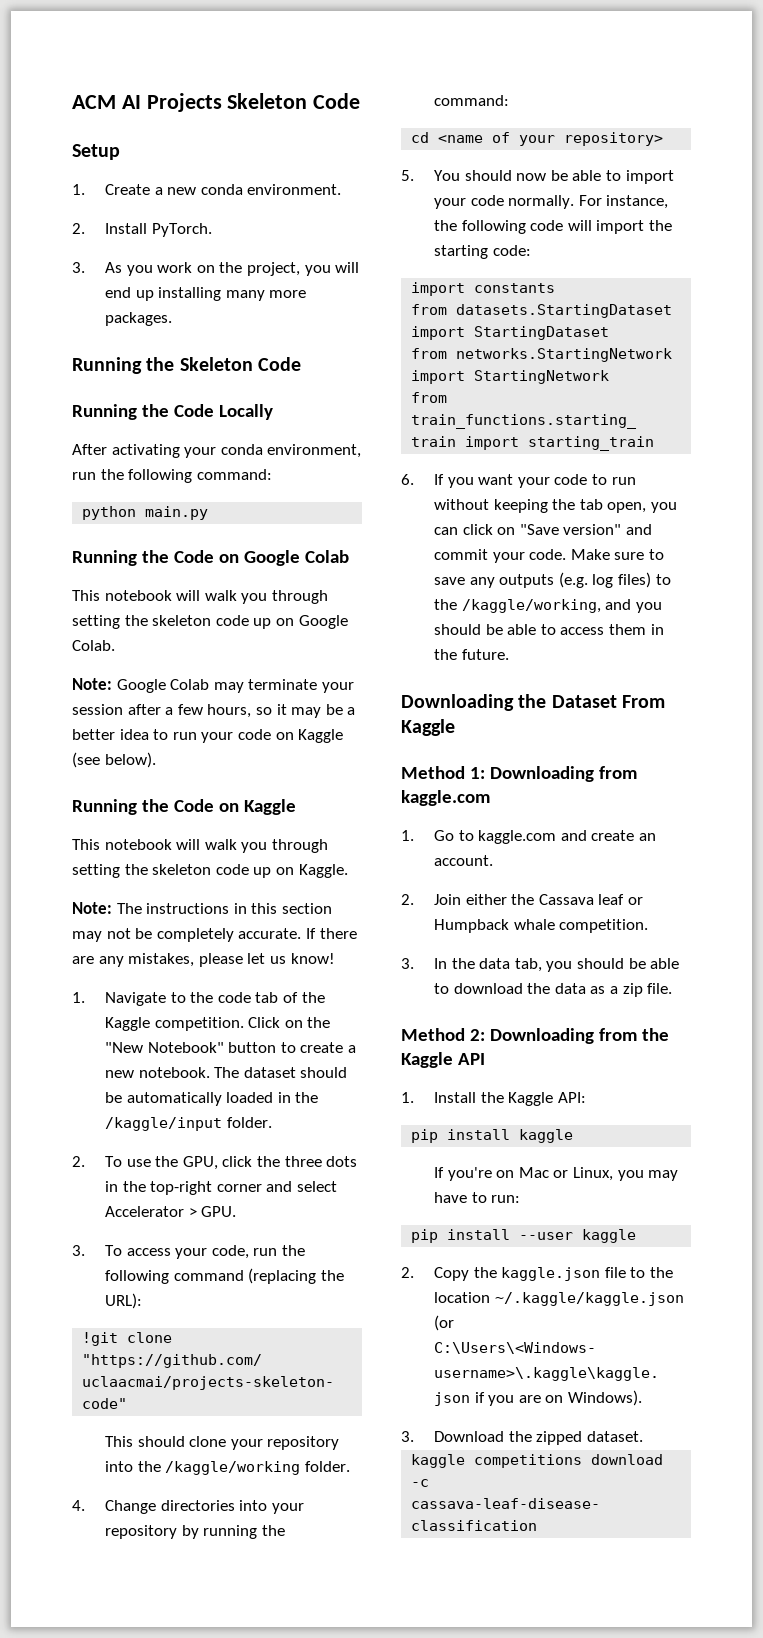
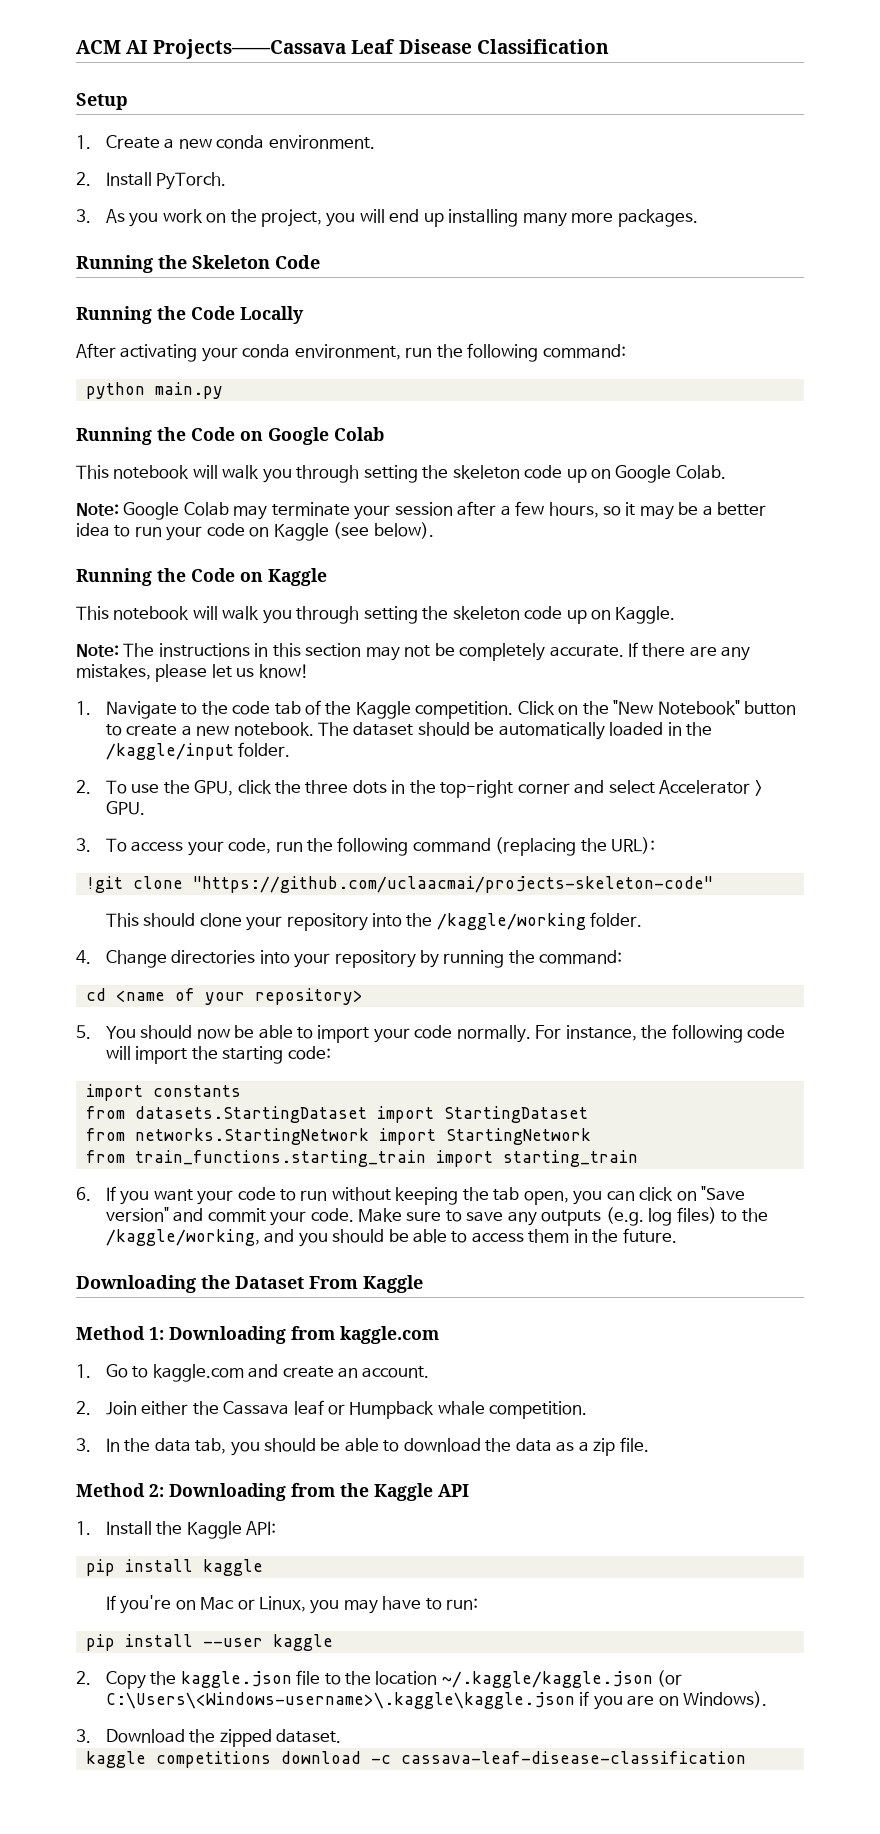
[146,93,361,112] Projects Skeleton Code -> [153,39,609,59] Projects——Cassava Leaf Disease Classification

